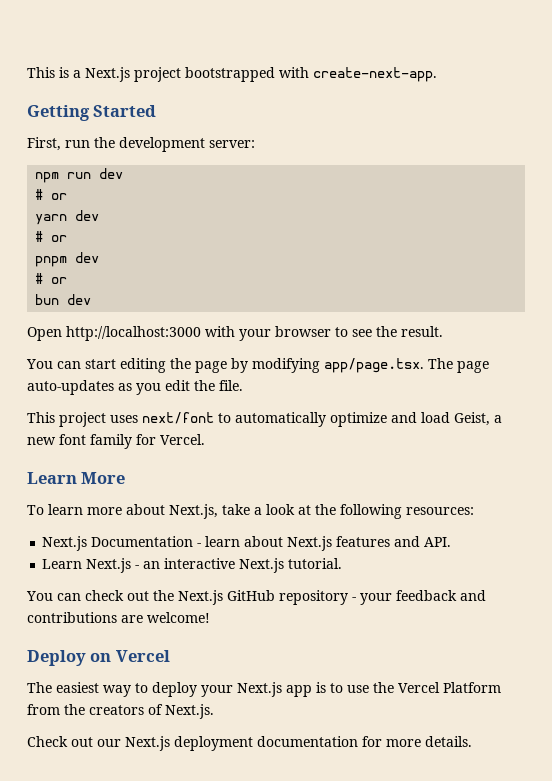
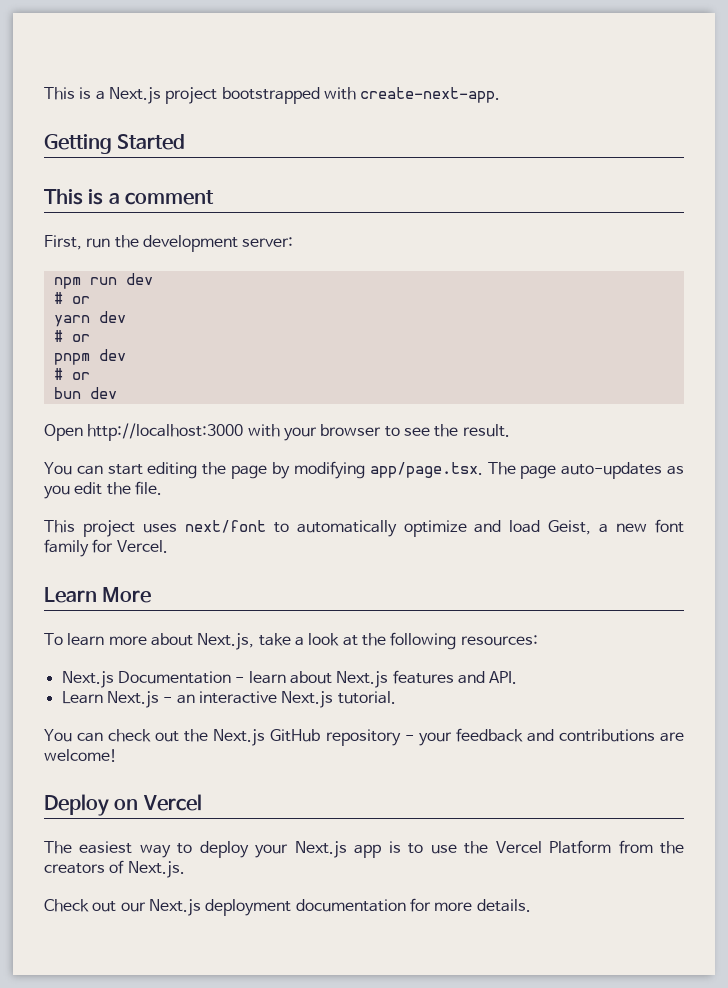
(157, 111) none -> [44,189,215,205] // This is a comment

